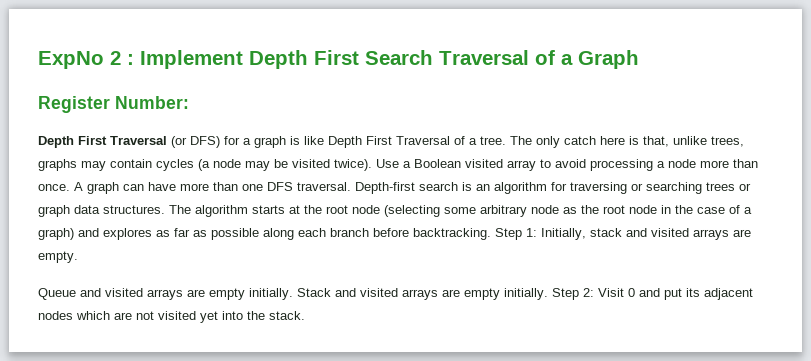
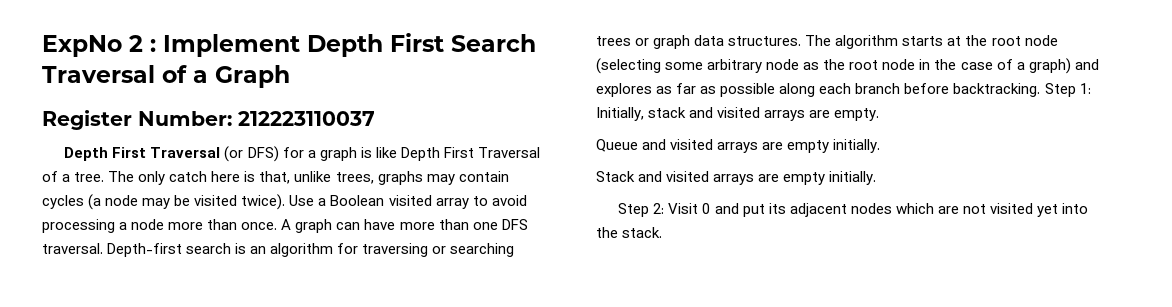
(189, 102) none -> [238,111,375,126] 212223110037
(293, 294) none -> (881, 146) //
(548, 294) none -> (877, 178) //

